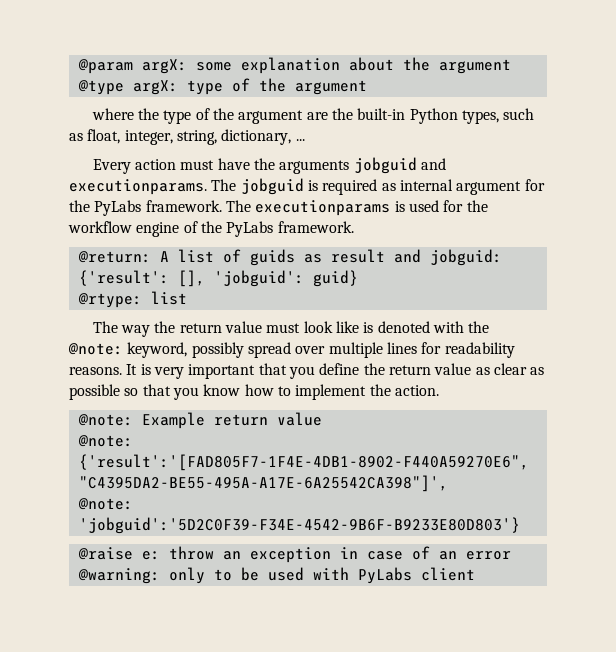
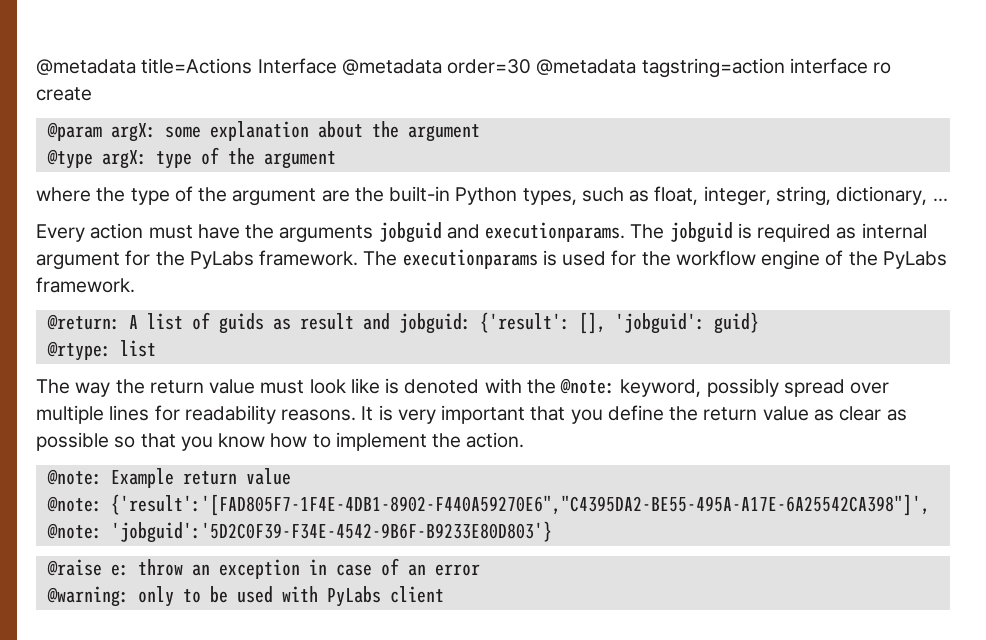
(77, 66) none -> [36,58,892,78] [36,87,92,101] @metadata title=Actions Interface @metadata order=30 @metadata tagstring=action interface ro create //

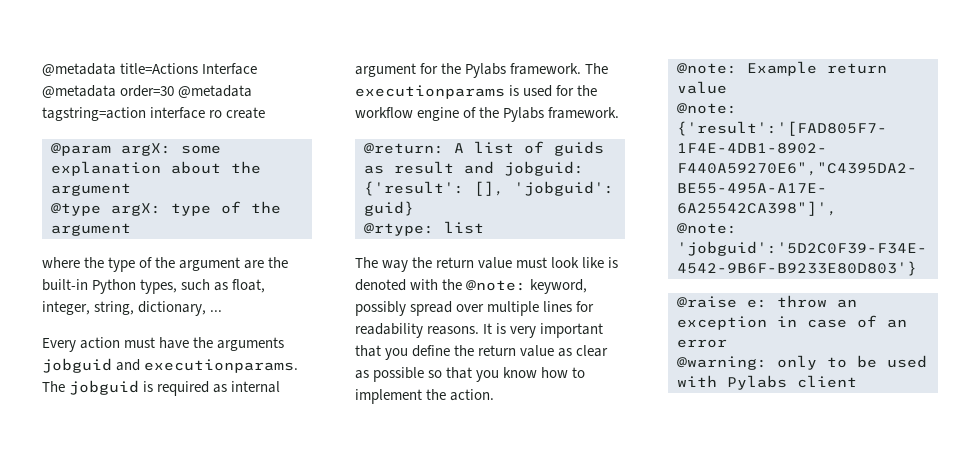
[189,251,254,269] PyLabs -> [465,63,507,78] Pylabs
[882,251,947,269] PyLabs -> [503,107,545,122] Pylabs
[326,586,381,607] PyLabs -> [727,375,787,390] Pylabs

